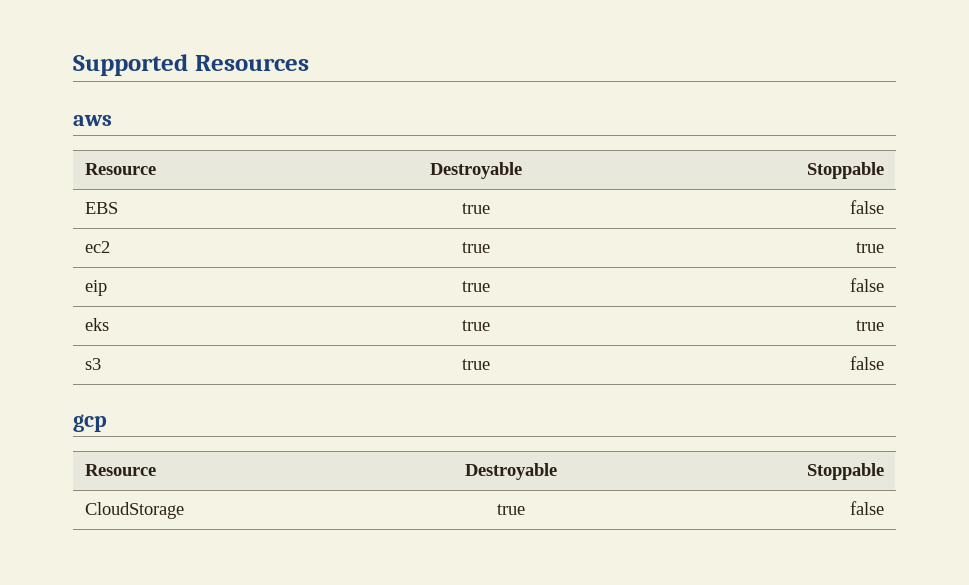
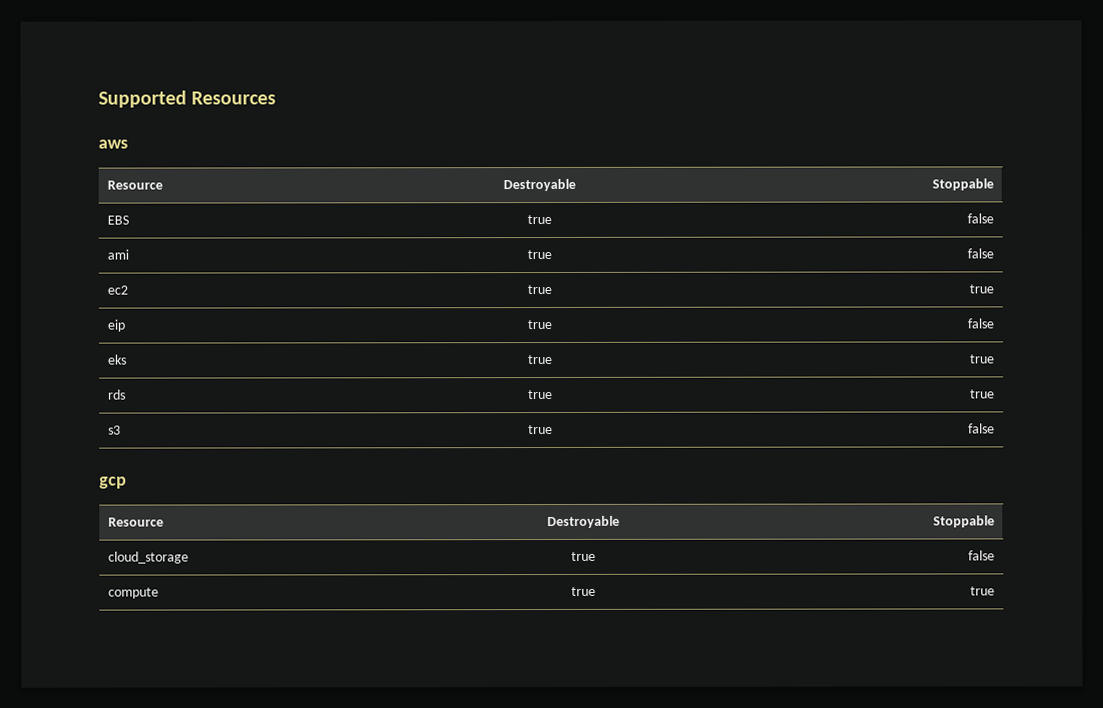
(885, 207) none -> [107,249,130,260] [527,249,552,260] [966,248,994,259] // ami | true | false
(885, 325) none -> [108,389,127,400] [528,389,553,400] [969,389,995,399] // rds | true | true
[84,502,184,519] [496,504,525,515] [850,501,885,515] CloudStorage | true | false -> [108,551,190,564] [570,551,596,561] [967,550,995,561] [108,587,160,599] [570,586,596,596] [969,586,995,596] cloud_storage | true | false // compute | true | true

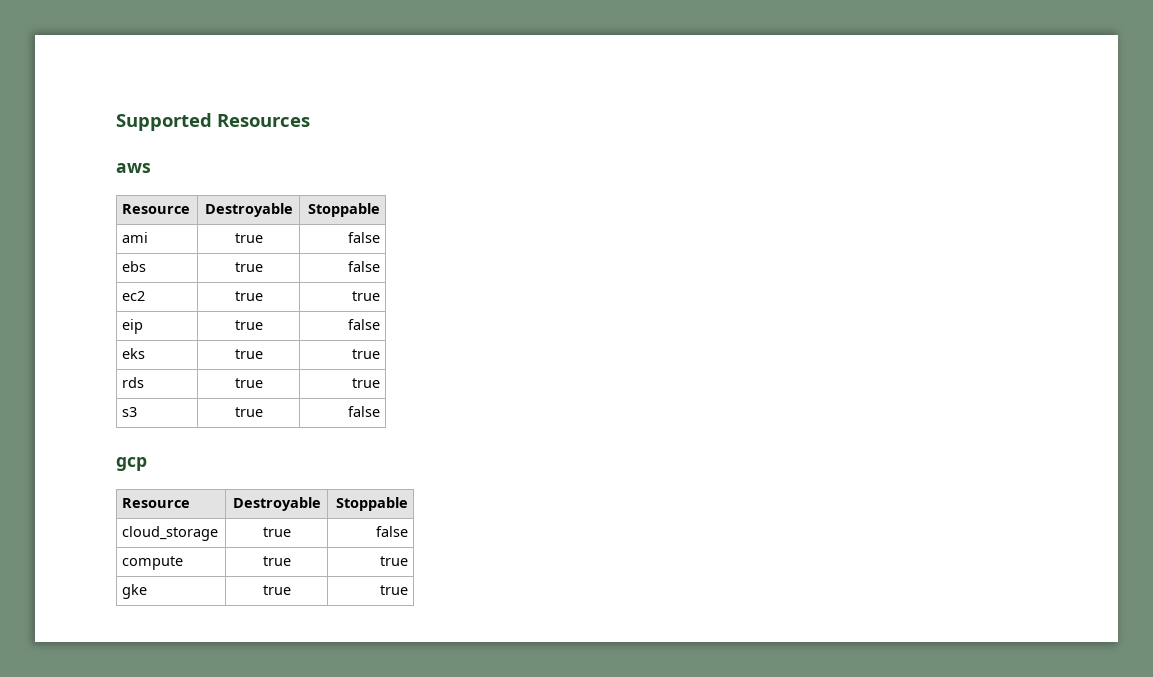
[107,215,130,225] [527,214,552,225] [966,213,994,224] [107,249,130,260] EBS | true | false // ami -> [122,232,149,243] [234,233,263,243] [347,232,380,243] [122,261,147,272] ami | true | false // ebs
(995, 591) none -> [122,584,148,599] [262,585,291,595] [379,585,408,595] // gke | true | true

